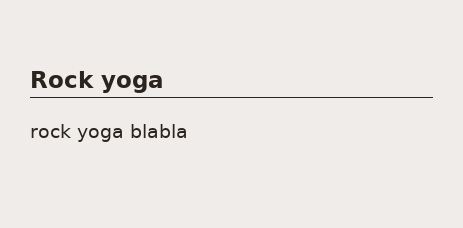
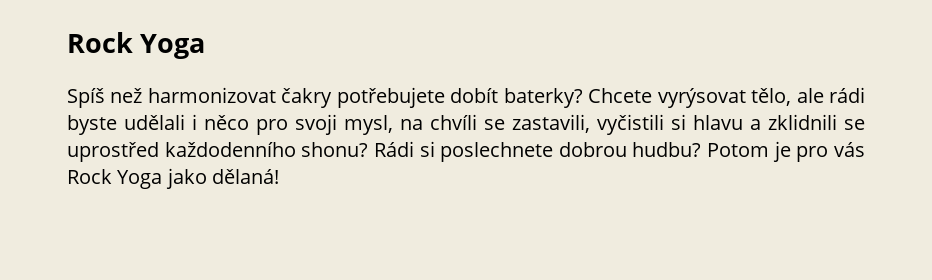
[30,71,164,93] [30,124,188,142] Rock yoga // rock yoga blabla -> [67,32,206,59] [67,87,866,108] [67,114,865,135] [67,141,865,162] [67,168,279,189] Rock Yoga // Spíš než harmonizovat čakry potřebujete dobít baterky? Chcete vyrýsovat tělo, ale rádi byste udělali i něco pro svoji mysl, na chvíli se zastavili, vyčistili si hlavu a zklidnili se uprostřed každodenního shonu? Rádi si poslechnete dobrou hudbu? Potom je pro vás Rock Yoga jako dělaná!

